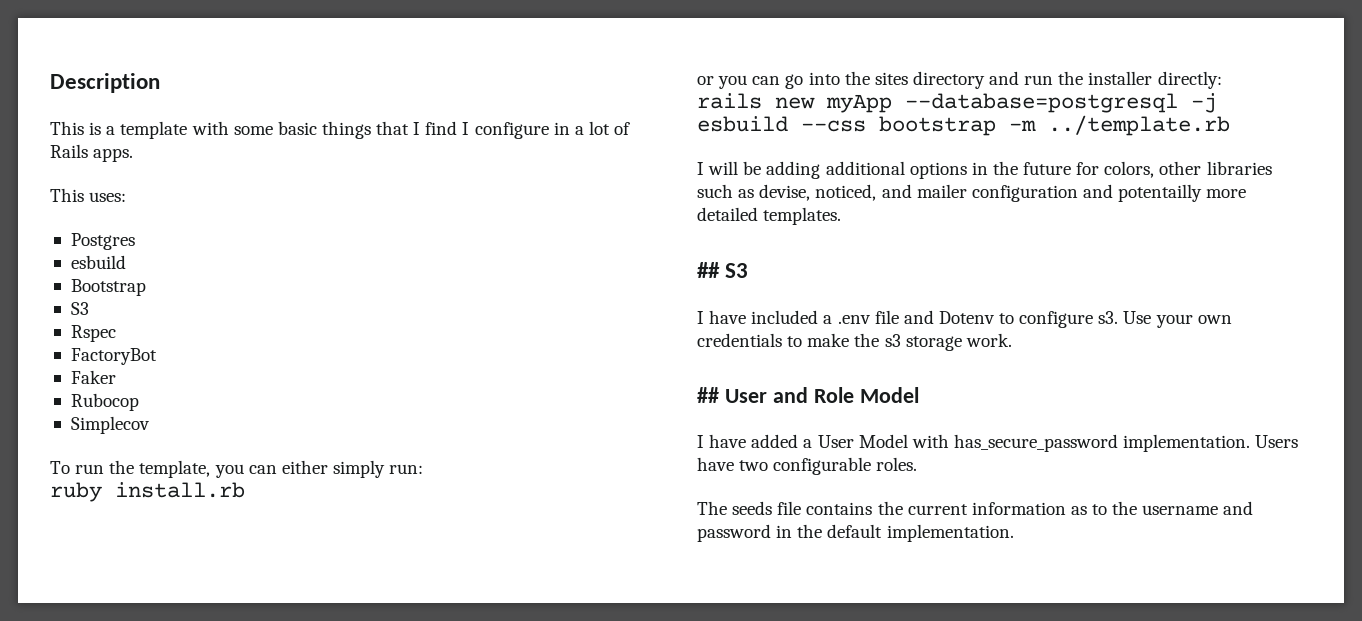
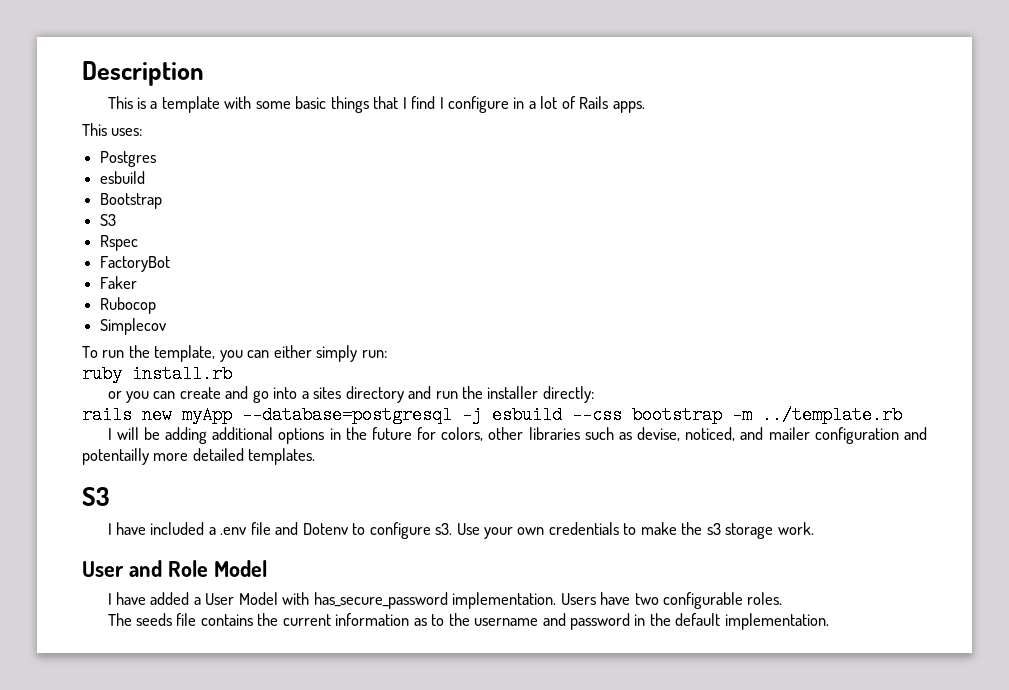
(781, 80) none -> [179,386,249,399] create and
[844,71,870,85] the -> [301,391,309,399] a
[697,262,720,278] ## -> (316, 456) none
[697,387,719,403] ## -> (814, 528) none

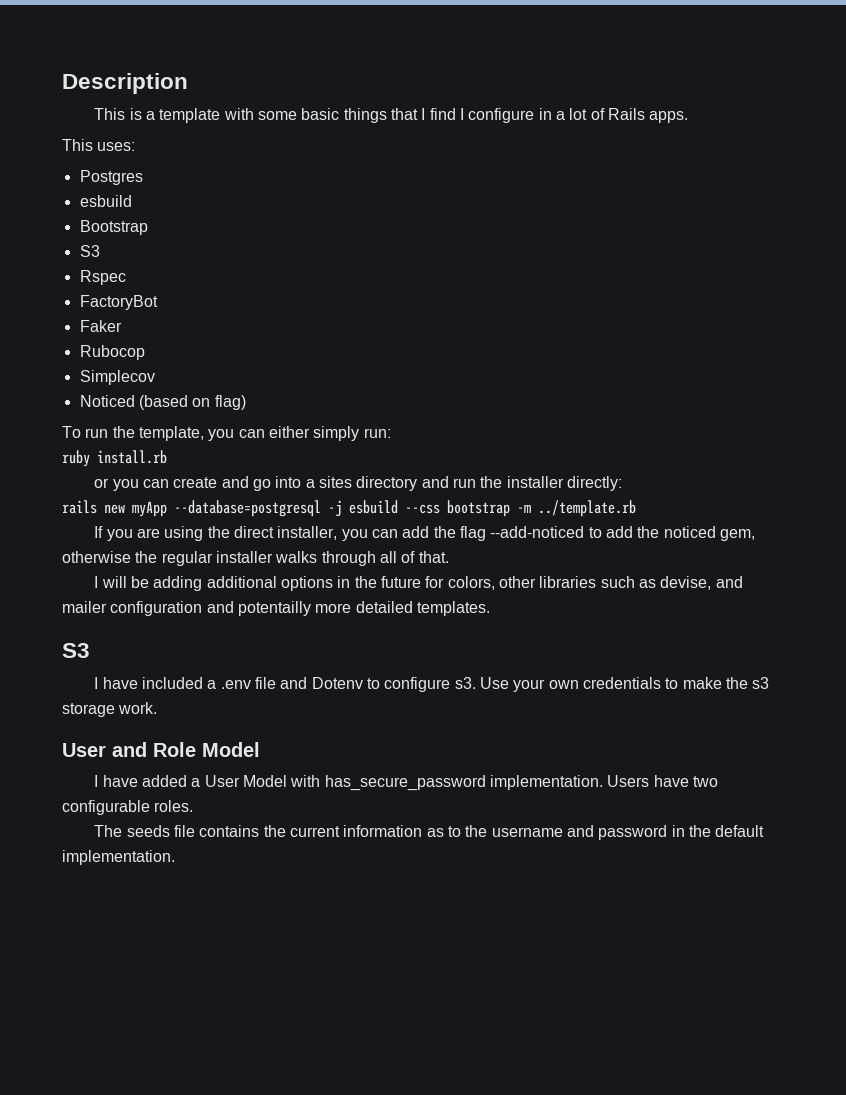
(167, 326) none -> [79,395,246,410] // Noticed (based on flag)
(902, 415) none -> [94,526,755,541] [62,551,449,566] // If you are using the direct installer, you can add the flag --add-noticed to add the noticed gem, otherwise the regular installer walks through all of that.
[685,427,736,441] noticed, -> (712, 583) none

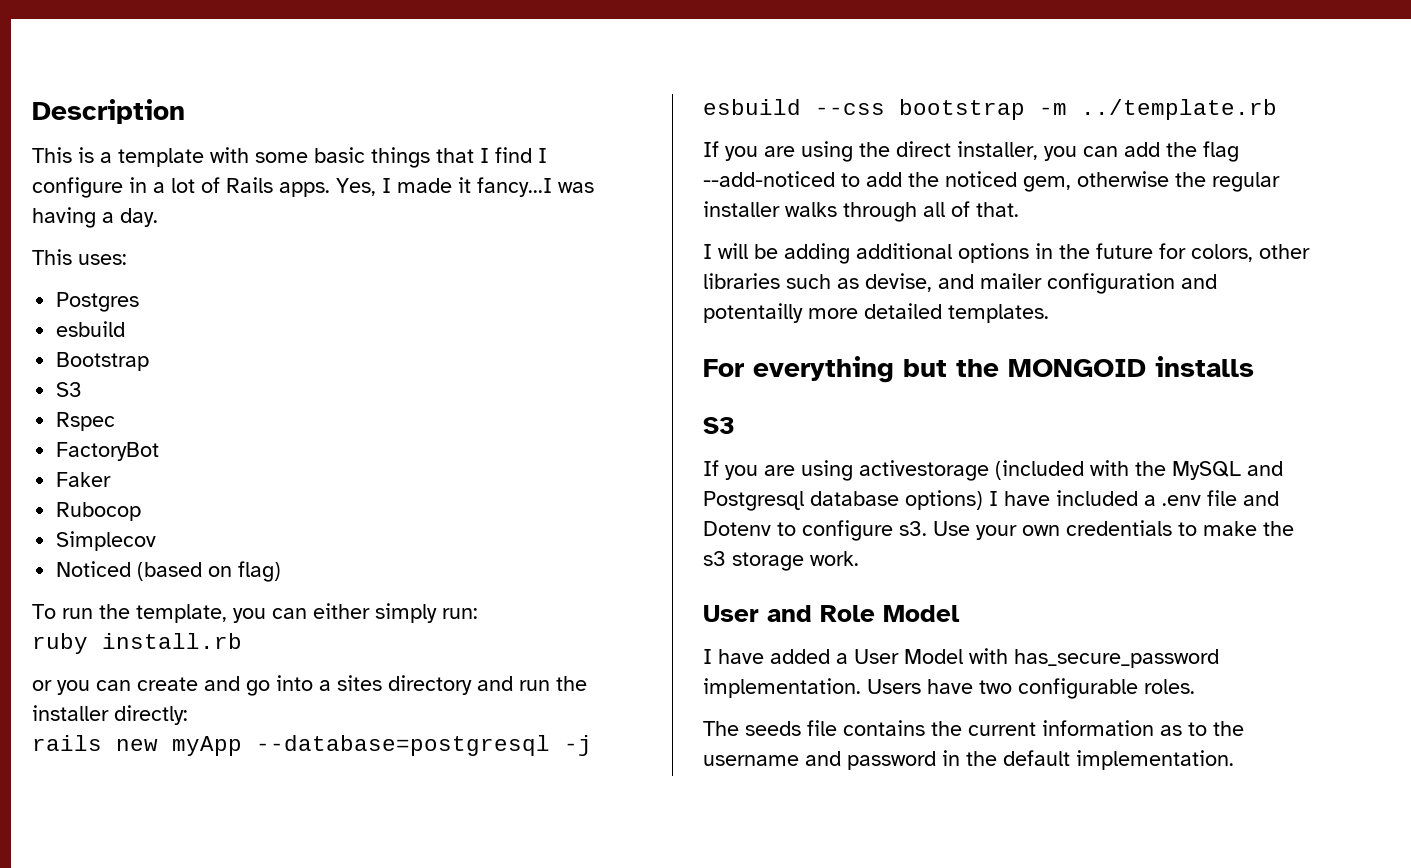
(689, 117) none -> [336,177,594,197] [32,207,158,228] Yes, I made it fancy...I was having a day.
[62,643,90,658] S3 // -> [703,356,1254,383] [703,417,735,434] [703,460,1283,481] [703,490,983,511] For everything but the MONGOID installs // S3 // If you are using activestorage (included with the MySQL and Postgresql database options)

